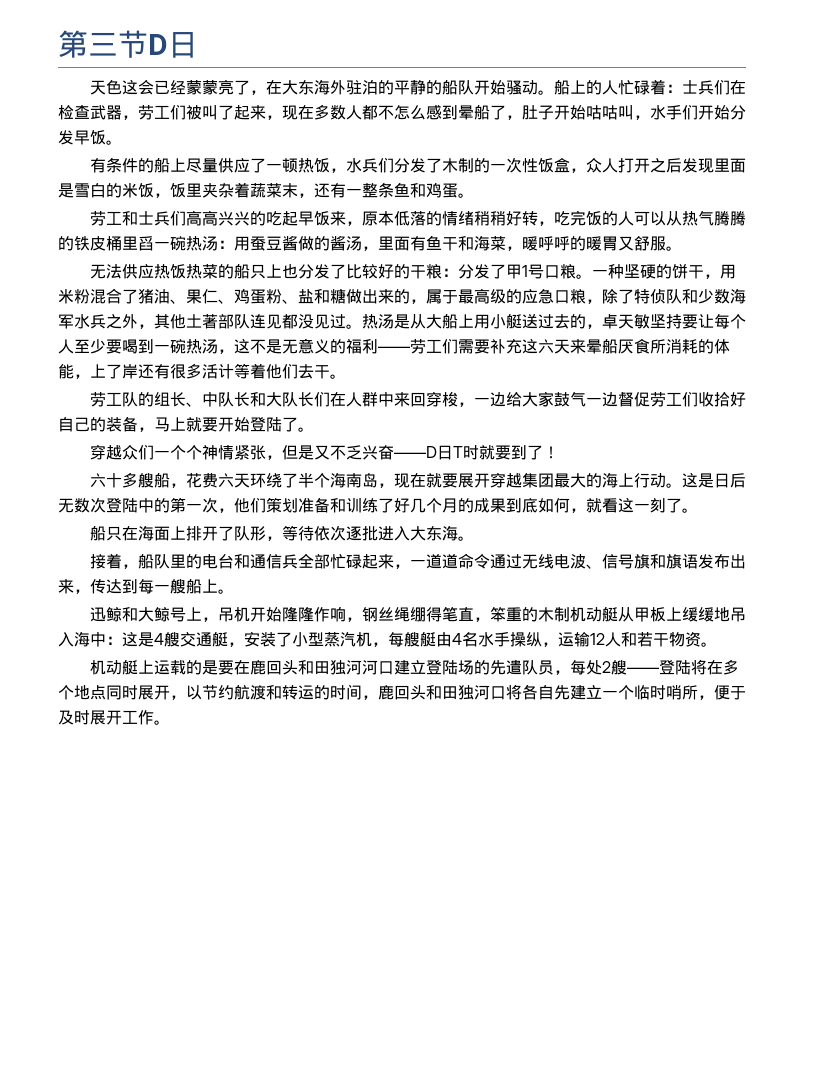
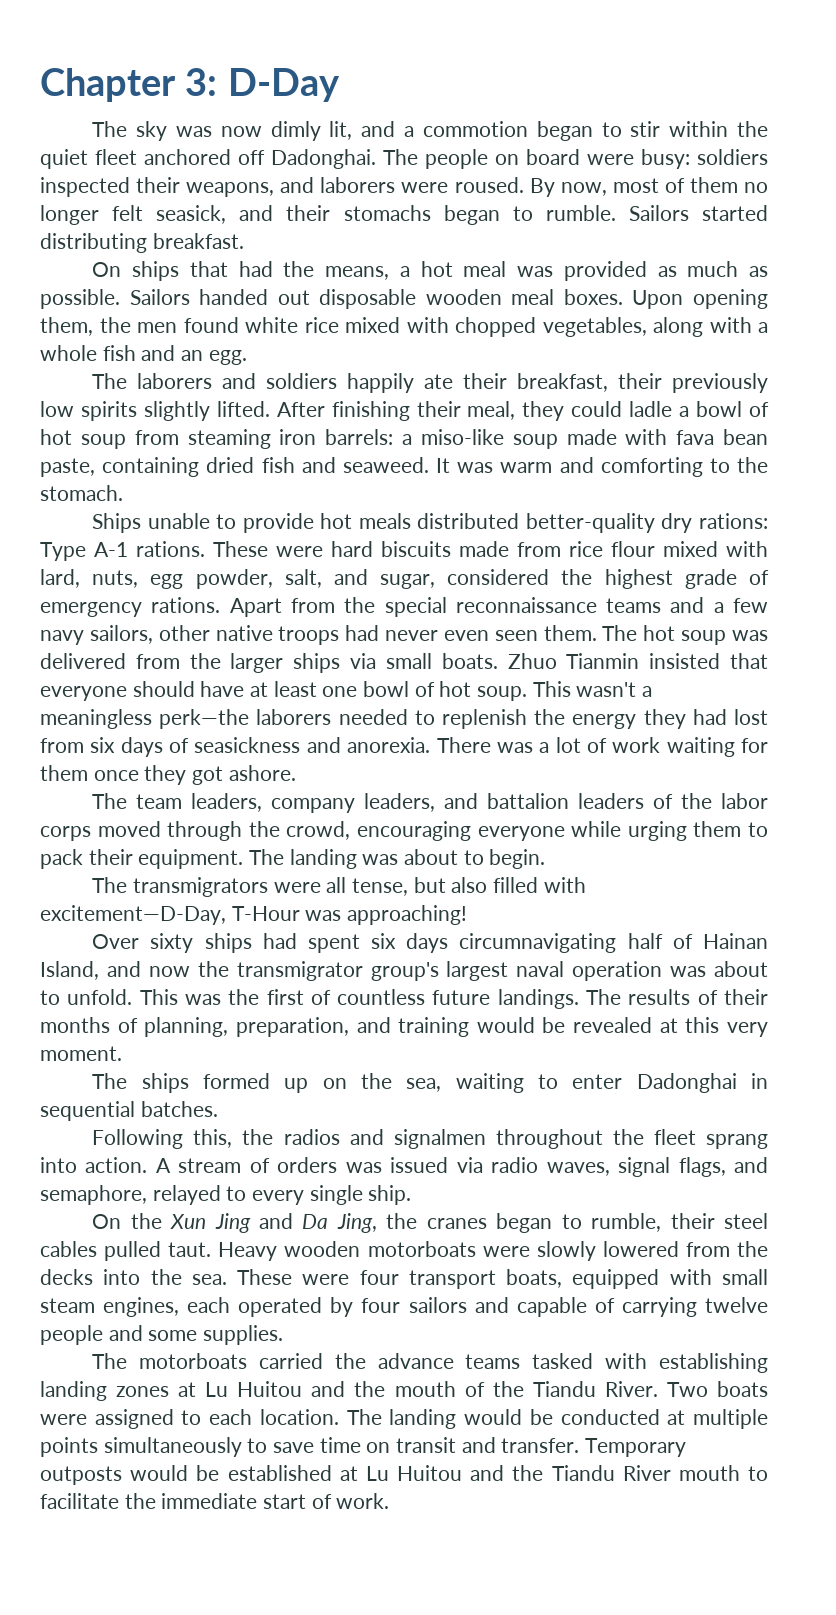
[58,30,198,58] [89,79,746,95] [58,104,746,120] [58,130,122,145] [89,157,746,173] [58,182,474,198] [89,210,746,226] [58,235,682,251] [89,263,736,279] [58,288,746,304] [58,313,746,329] [58,338,730,354] [58,363,346,379] [89,391,746,407] [58,416,314,432] [89,444,559,460] [89,472,746,488] [58,497,698,513] [89,525,474,541] [89,553,746,569] [58,578,234,594] [89,606,746,622] [58,631,717,647] [89,659,739,675] [58,684,746,700] [58,710,170,725] 第三节D日 // 天色这会已经蒙蒙亮了，在大东海外驻泊的平静的船队开始骚动。船上的人忙碌着：士兵们在检查武器，劳工们被叫了起来，现在多数人都不怎么感到晕船了，肚子开始咕咕叫，水手们开始分发早饭。 // 有条件的船上尽量供应了一顿热饭，水兵们分发了木制的一次性饭盒，众人打开之后发现里面是雪白的米饭，饭里夹杂着蔬菜末，还有一整条鱼和鸡蛋。 // 劳工和士兵们高高兴兴的吃起早饭来，原本低落的情绪稍稍好转，吃完饭的人可以从热气腾腾的铁皮桶里舀一碗热汤：用蚕豆酱做的酱汤，里面有鱼干和海菜，暖呼呼的暖胃又舒服。 // 无法供应热饭热菜的船只上也分发了比较好的干粮：分发了甲1号口粮。一种坚硬的饼干，用米粉混合了猪油、果仁、鸡蛋粉、盐和糖做出来的，属于最高级的应急口粮，除了特侦队和少数海军水兵之外，其他土著部队连见都没见过。热汤是从大船上用小艇送过去的，卓天敏坚持要让每个人至少要喝到一碗热汤，这不是无意义的福利——劳工们需要补充这六天来晕船厌食所消耗的体能，上了岸还有很多活计等着他们去干。 // 劳工队的组长、中队长和大队长们在人群中来回穿梭，一边给大家鼓气一边督促劳工们收拾好自己的装备，马上就要开始登陆了。 // 穿越众们一个个神情紧张，但是又不乏兴奋——D日T时就要到了！ // 六十多艘船，花费六天环绕了半个海南岛，现在就要展开穿越集团最大的海上行动。这是日后无数次登陆中的第一次，他们策划准备和训练了好几个月的成果到底如何，就看这一刻了。 // 船只在海面上排开了队形，等待依次逐批进入大东海。 // 接着，船队里的电台和通信兵全部忙碌起来，一道道命令通过无线电波、信号旗和旗语发布出来，传达到每一艘船上。 // 迅鲸和大鲸号上，吊机开始隆隆作响，钢丝绳绷得笔直，笨重的木制机动艇从甲板上缓缓地吊入海中：这是4艘交通艇，安装了小型蒸汽机，每艘艇由4名水手操纵，运输12人和若干物资。 // 机动艇上运载的是要在鹿回头和田独河河口建立登陆场的先遣队员，每处2艘——登陆将在多个地点同时展开，以节约航渡和转运的时间，鹿回头和田独河口将各自先建立一个临时哨所，便于及时展开工作。 -> [40,68,340,102] [92,121,768,141] [40,149,768,169] [40,177,769,197] [40,205,769,225] [40,233,244,253] [92,261,768,281] [40,289,768,309] [40,317,768,337] [40,345,247,365] [92,373,769,393] [40,401,769,421] [40,429,769,449] [40,457,768,477] [40,485,123,501] [92,513,768,533] [40,541,768,561] [40,569,769,589] [40,597,768,617] [40,625,768,645] [40,653,769,673] [40,681,653,701] [40,709,769,729] [40,737,768,757] [40,765,296,785] [92,793,768,813] [40,821,769,841] [40,849,546,869] [92,877,586,897] [40,905,468,925] [92,933,769,953] [40,961,768,981] [40,989,768,1009] [40,1017,768,1037] [40,1046,122,1061] [92,1073,769,1093] [40,1101,218,1121] [92,1129,768,1149] [40,1157,768,1177] [40,1185,412,1205] [92,1213,769,1233] [40,1241,769,1261] [40,1269,768,1289] [40,1297,768,1317] [40,1325,284,1345] [92,1353,768,1373] [40,1381,769,1401] [40,1409,769,1429] [40,1437,687,1457] [40,1465,768,1485] [40,1493,390,1509] Chapter 3: D-Day // The sky was now dimly lit, and a commotion began to stir within the quiet fleet anchored off Dadonghai. The people on board were busy: soldiers inspected their weapons, and laborers were roused. By now, most of them no longer felt seasick, and their stomachs began to rumble. Sailors started distributing breakfast. // On ships that had the means, a hot meal was provided as much as possible. Sailors handed out disposable wooden meal boxes. Upon opening them, the men found white rice mixed with chopped vegetables, along with a whole fish and an egg. // The laborers and soldiers happily ate their breakfast, their previously low spirits slightly lifted. After finishing their meal, they could ladle a bowl of hot soup from steaming iron barrels: a miso-like soup made with fava bean paste, containing dried fish and seaweed. It was warm and comforting to the stomach. // Ships unable to provide hot meals distributed better-quality dry rations: Type A-1 rations. These were hard biscuits made from rice flour mixed with lard, nuts, egg powder, salt, and sugar, considered the highest grade of emergency rations. Apart from the special reconnaissance teams and a few navy sailors, other native troops had never even seen them. The hot soup was delivered from the larger ships via small boats. Zhuo Tianmin insisted that everyone should have at least one bowl of hot soup. This wasn't a meaningless perk—the laborers needed to replenish the energy they had lost from six days of seasickness and anorexia. There was a lot of work waiting for them once they got ashore. // The team leaders, company leaders, and battalion leaders of the labor corps moved through the crowd, encouraging everyone while urging them to pack their equipment. The landing was about to begin. // The transmigrators were all tense, but also filled with excitement—D-Day, T-Hour was approaching! // Over sixty ships had spent six days circumnavigating half of Hainan Island, and now the transmigrator group's largest naval operation was about to unfold. This was the first of countless future landings. The results of their months of planning, preparation, and training would be revealed at this very moment. // The ships formed up on the sea, waiting to enter Dadonghai in sequential batches. // Following this, the radios and signalmen throughout the fleet sprang into action. A stream of orders was issued via radio waves, signal flags, and semaphore, relayed to every single ship. // On the Xun Jing and Da Jing, the cranes began to rumble, their steel cables pulled taut. Heavy wooden motorboats were slowly lowered from the decks into the sea. These were four transport boats, equipped with small steam engines, each operated by four sailors and capable of carrying twelve people and some supplies. // The motorboats carried the advance teams tasked with establishing landing zones at Lu Huitou and the mouth of the Tiandu River. Two boats were assigned to each location. The landing would be conducted at multiple points simultaneously to save time on transit and transfer. Temporary outposts would be established at Lu Huitou and the Tiandu River mouth to facilitate the immediate start of work.

